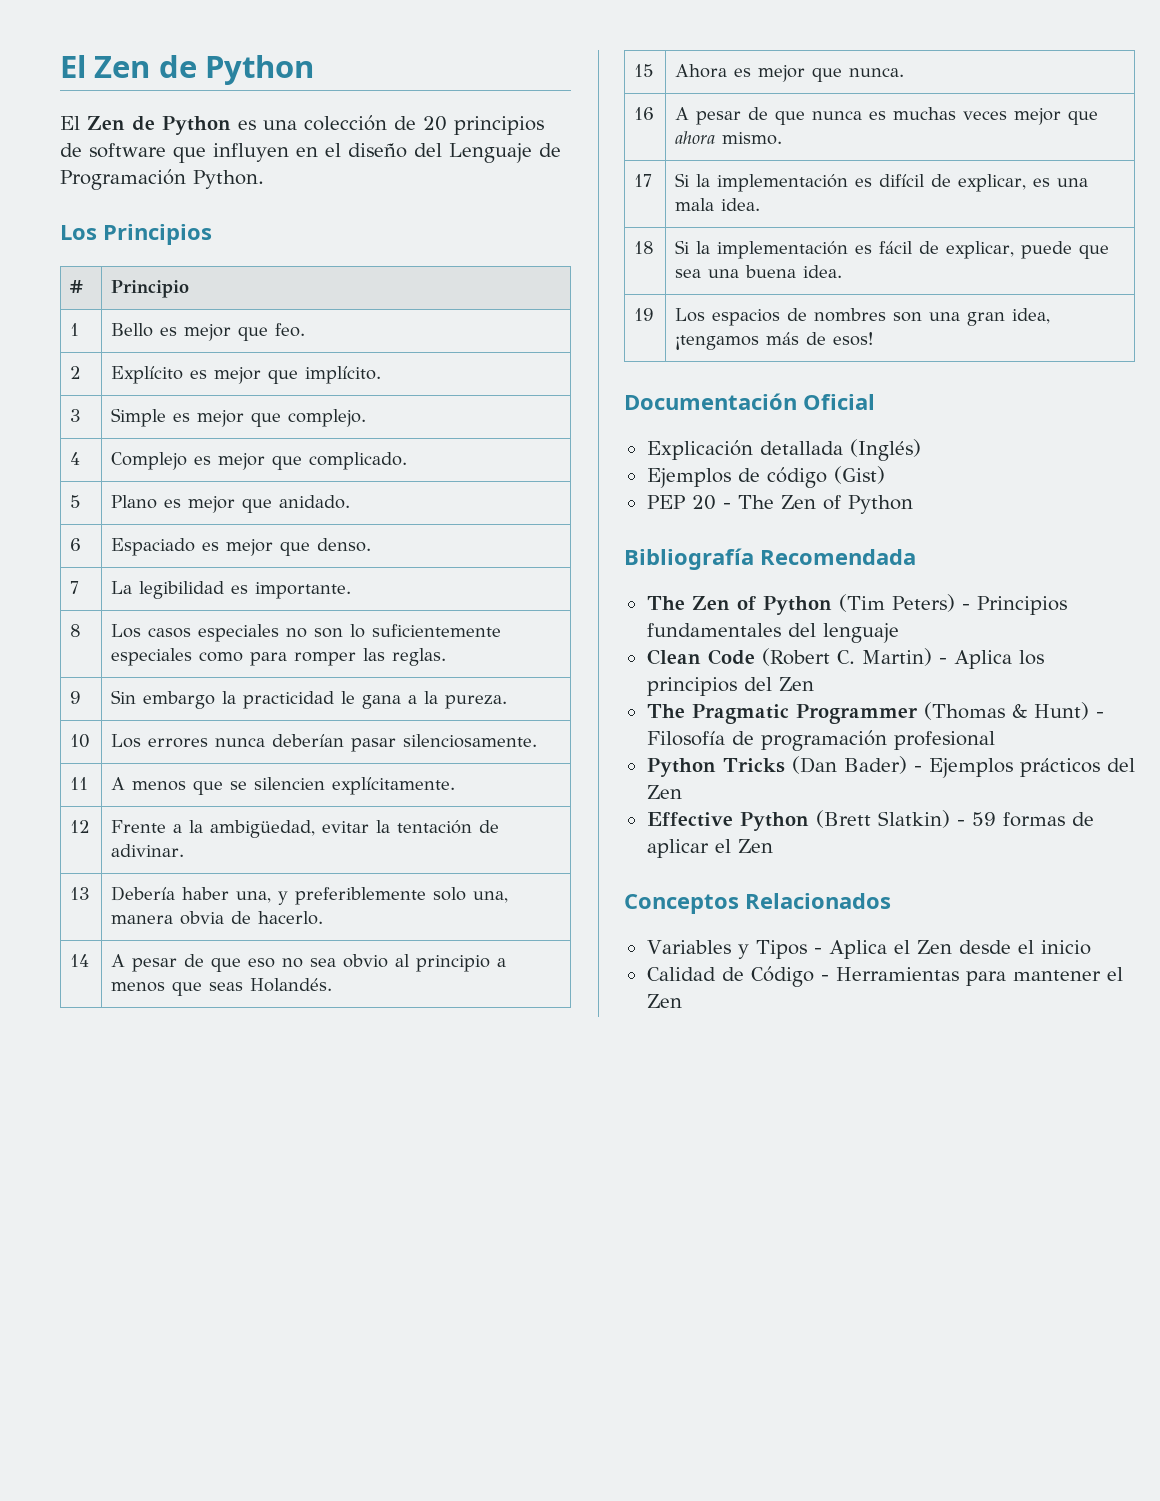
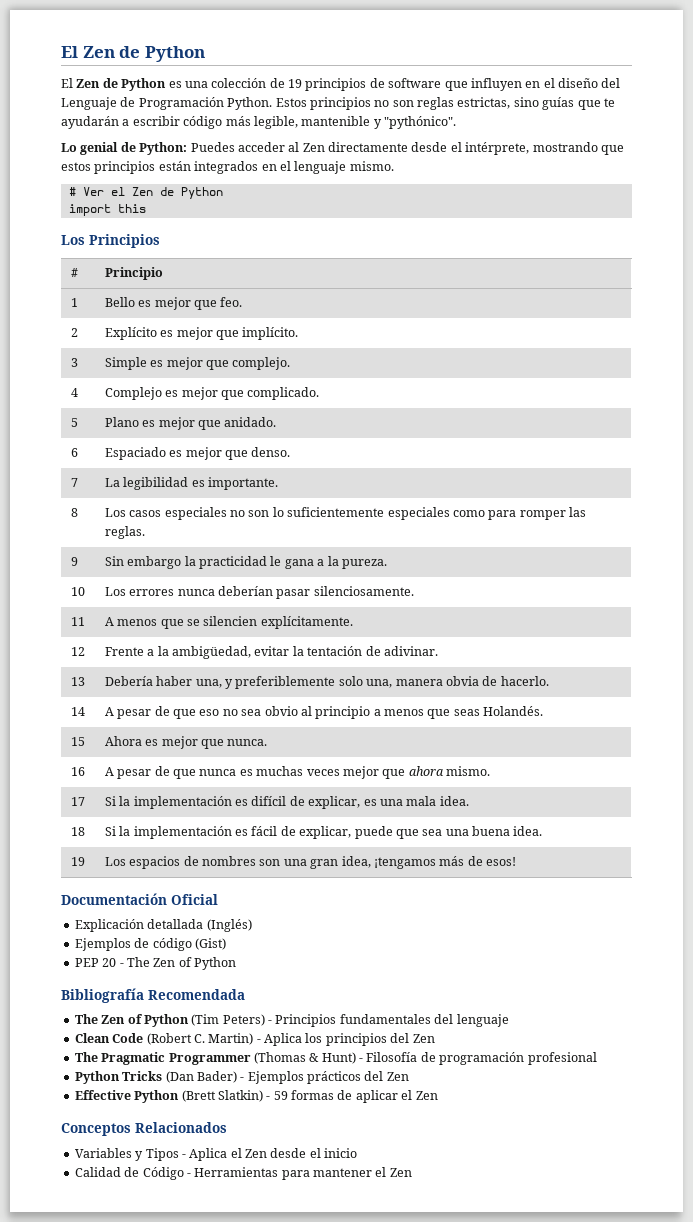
[423,116,447,131] 20 -> [288,79,302,88] 19
(264, 179) none -> [275,97,615,110] [61,116,456,129] [61,142,624,155] [61,161,394,174] [68,187,223,199] [68,204,146,216] Estos principios no son reglas estrictas, sino guías que te ayudarán a escribir código más legible, mantenible y "pythónico". // Lo genial de Python: Puedes acceder al Zen directamente desde el intérprete, mostrando que estos principios están integrados en el lenguaje mismo. // # Ver el Zen de Python // import this

